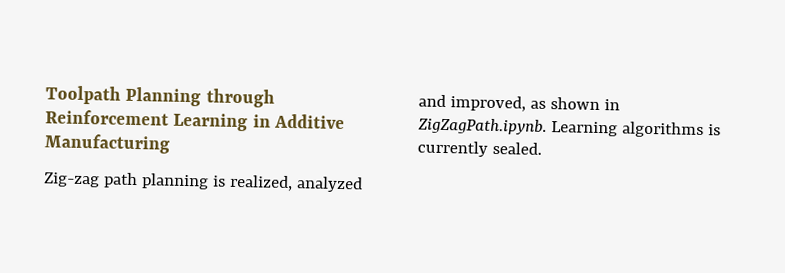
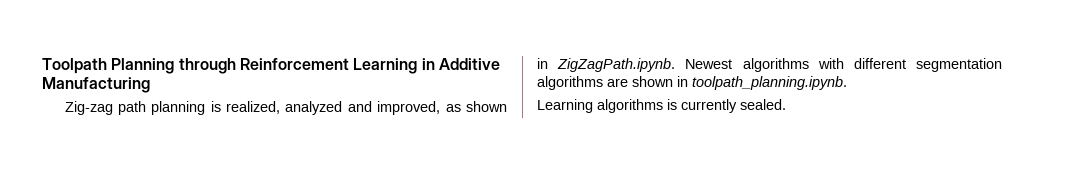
(547, 126) none -> [685,58,1002,72] [537,76,847,90] Newest algorithms with different segmentation algorithms are shown in toolpath_planning.ipynb. //

